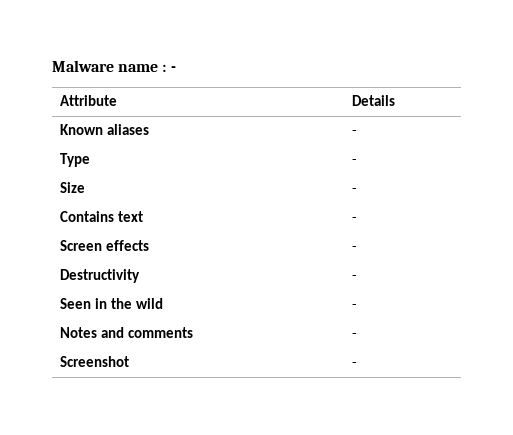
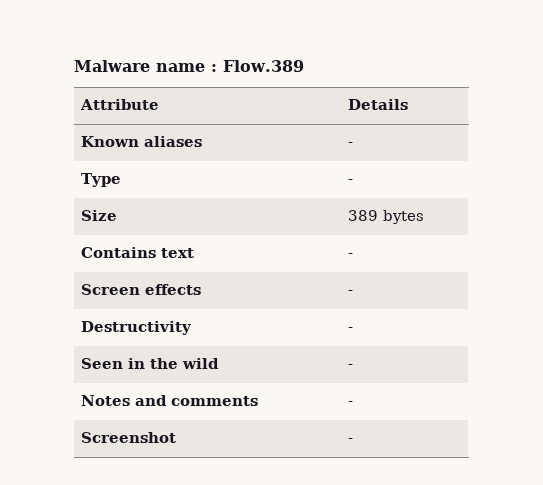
[170,66,176,72] - -> [223,60,304,72] Flow.389
[352,188,358,193] - -> [348,210,425,224] 389 bytes

